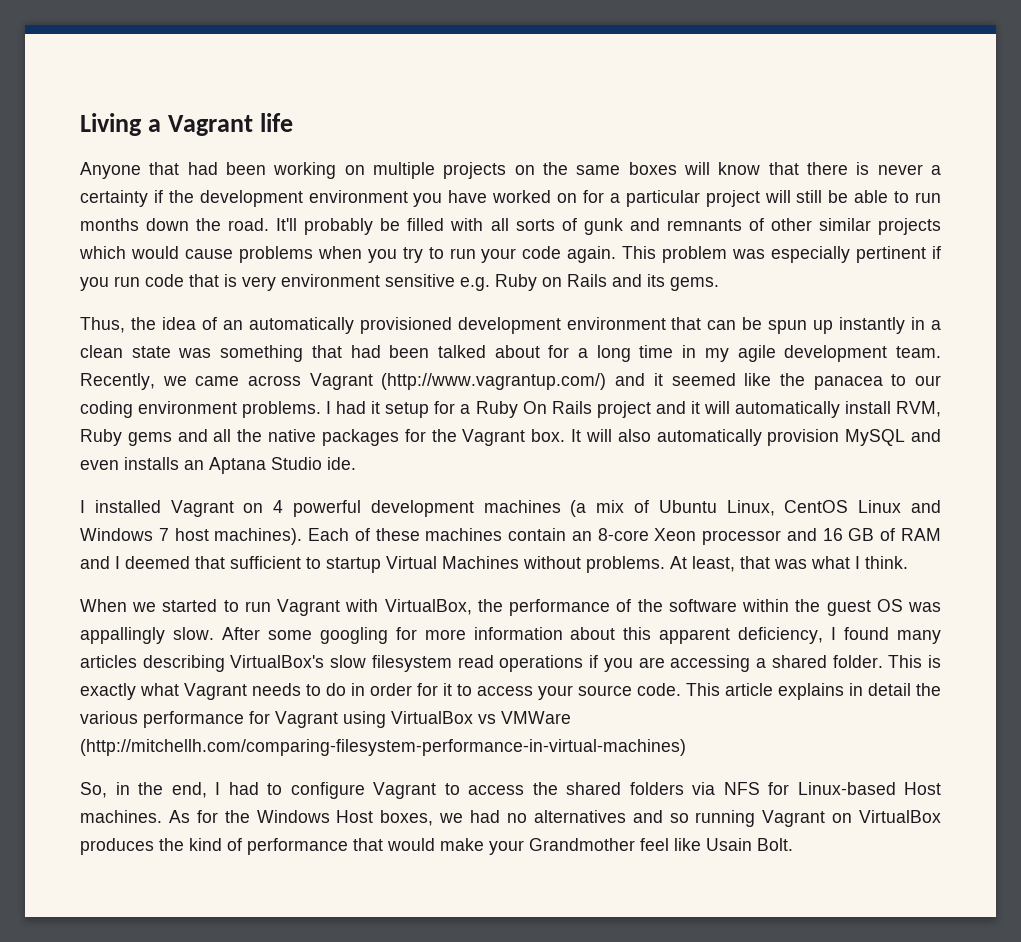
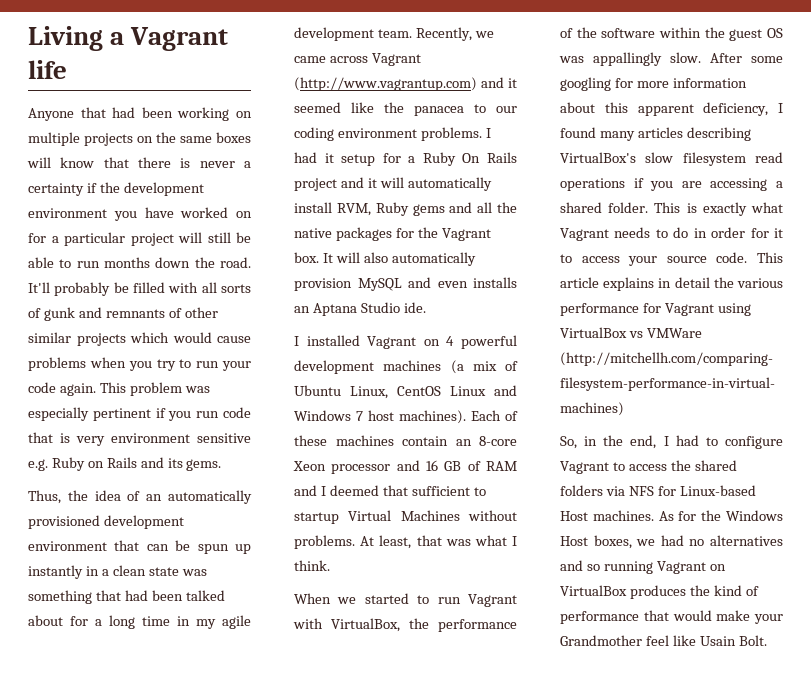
[381,373,607,390] (http://www.vagrantup.com/) -> [294,77,477,91] (http://www.vagrantup.com)

